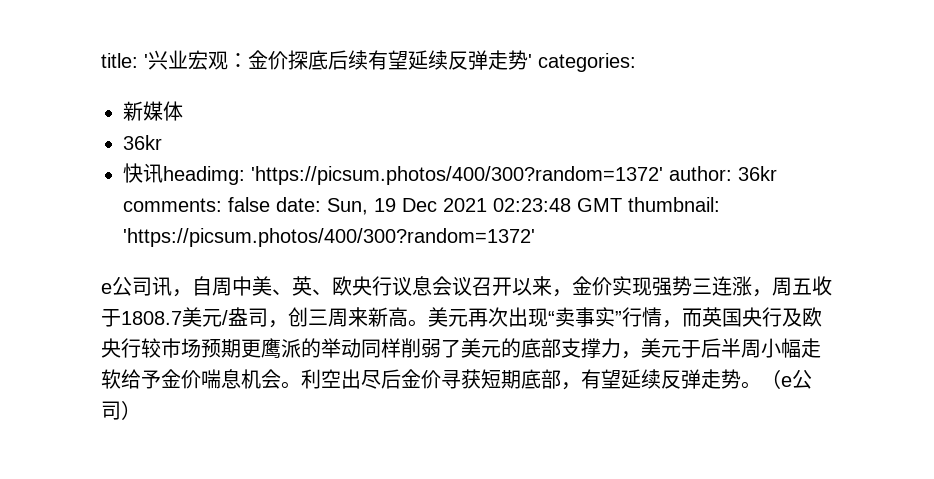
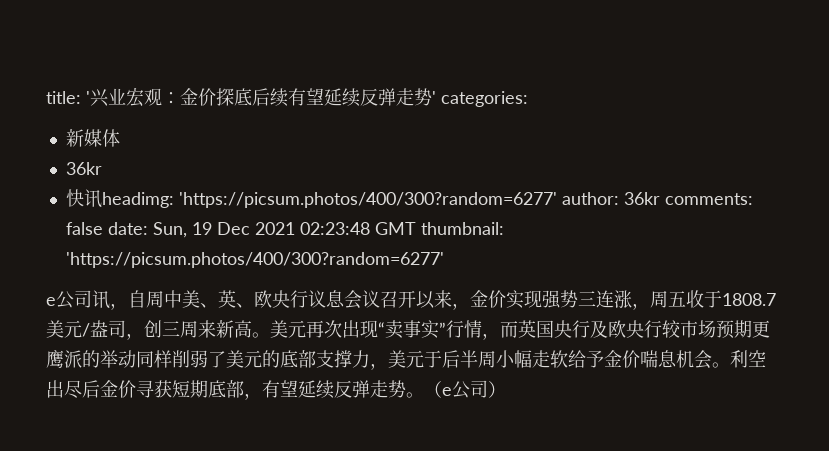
[251,166,663,185] 'https://picsum.photos/400/300?random=1372' -> [178,192,557,208] 'https://picsum.photos/400/300?random=6277'
[123,228,535,247] 'https://picsum.photos/400/300?random=1372' -> [65,252,444,268] 'https://picsum.photos/400/300?random=6277'

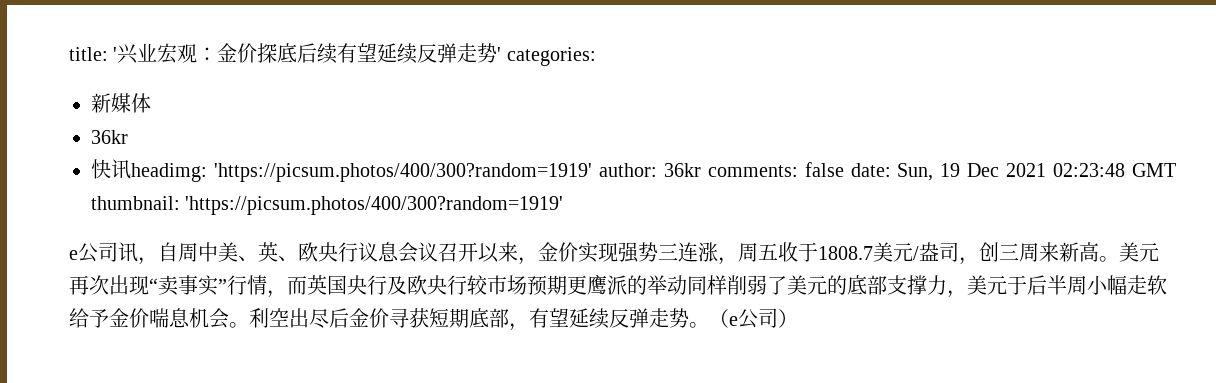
[178,192,557,208] 'https://picsum.photos/400/300?random=6277' -> [213,163,592,182] 'https://picsum.photos/400/300?random=1919'
[65,252,444,268] 'https://picsum.photos/400/300?random=6277' -> [185,196,564,215] 'https://picsum.photos/400/300?random=1919'

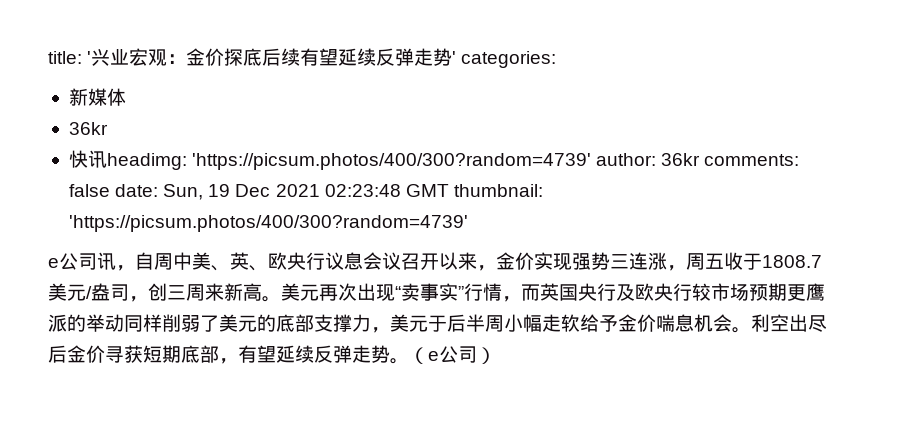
[213,163,592,182] 'https://picsum.photos/400/300?random=1919' -> [192,153,592,170] 'https://picsum.photos/400/300?random=4739'
[185,196,564,215] 'https://picsum.photos/400/300?random=1919' -> [68,215,468,232] 'https://picsum.photos/400/300?random=4739'

